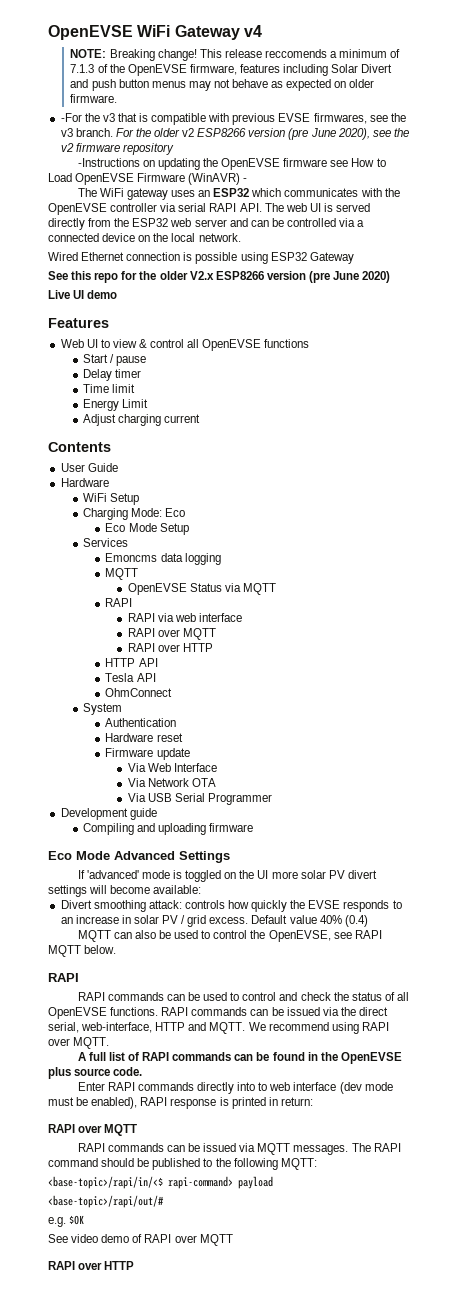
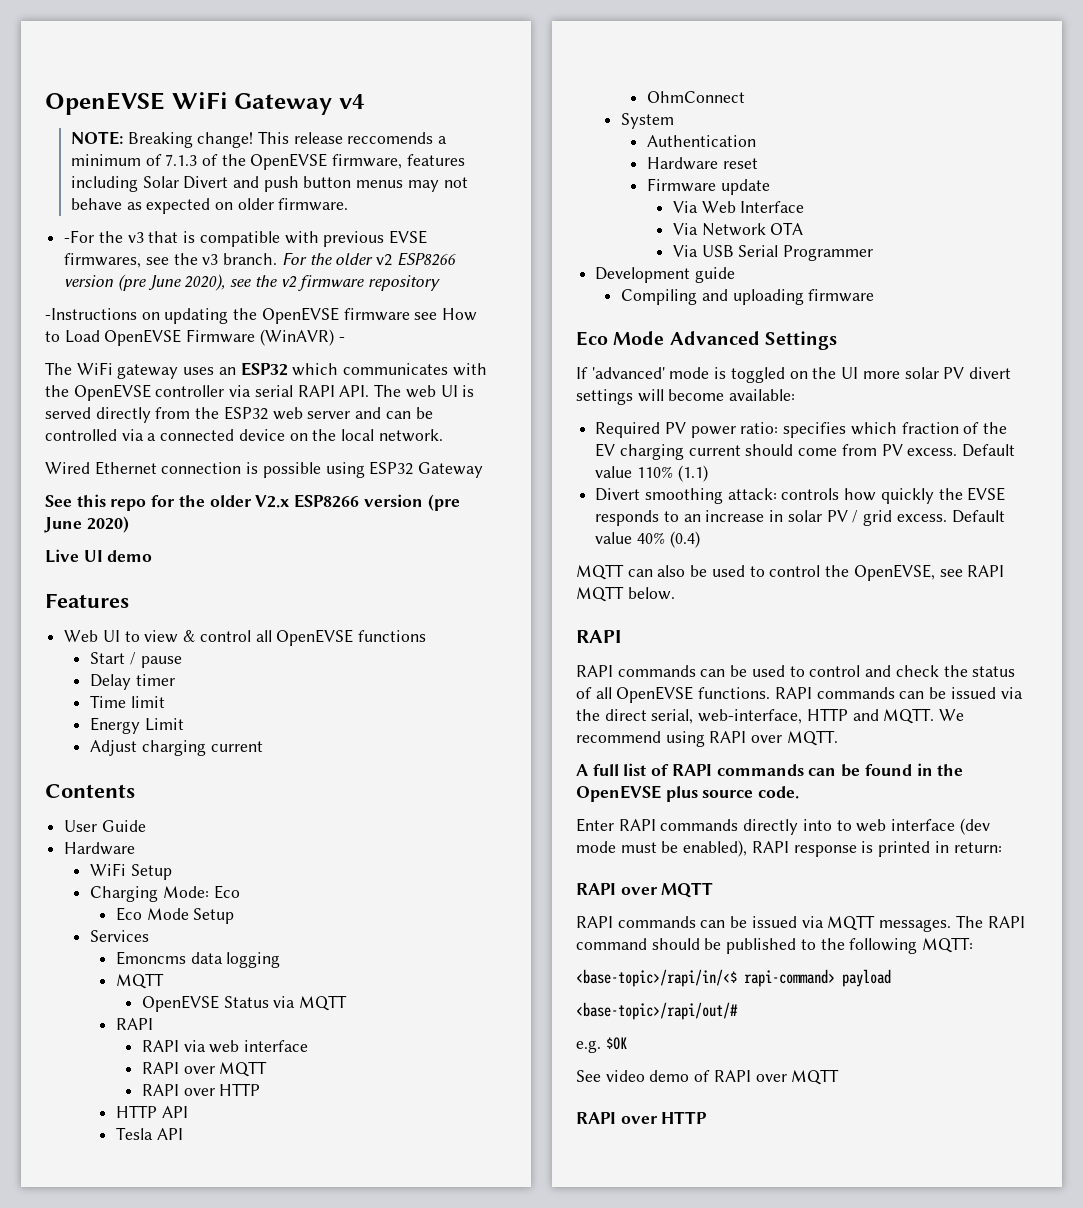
(202, 889) none -> [595,422,1008,438] [595,443,1016,460] [595,465,708,482] // Required PV power ratio: specifies which fraction of the EV charging current should come from PV excess. Default value 110% (1.1)

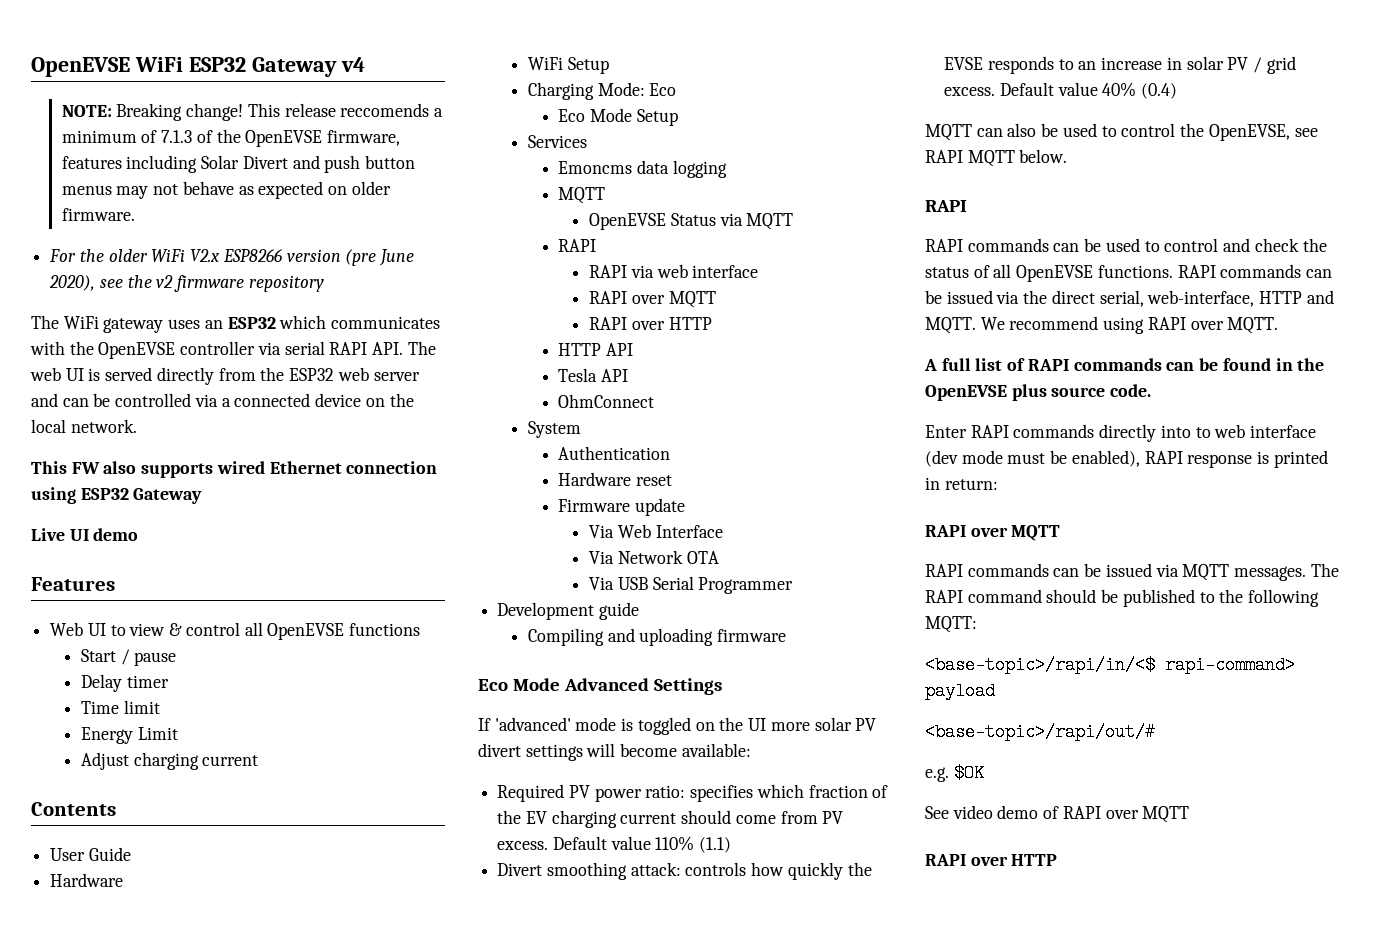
(228, 100) none -> [188,57,246,72] ESP32
[64,230,428,247] [64,253,278,268] -For the v3 that is compatible with previous EVSE firmwares, see the v3 branch. -> (135, 214) none
[376,254,393,266] v2 -> [151,249,221,262] WiFi V2.x
[45,307,478,324] [45,329,345,346] // -Instructions on updating the OpenEVSE firmware see How to Load OpenEVSE Firmware (WinAVR) - -> (324, 283) none
[45,461,484,478] [45,494,460,511] [44,516,129,533] Wired Ethernet connection is possible using ESP32 Gateway // See this repo for the older V2.x ESP8266 version (pre June 2020) -> [31,461,438,478] [31,487,203,504] This FW also supports wired Ethernet connection using ESP32 Gateway

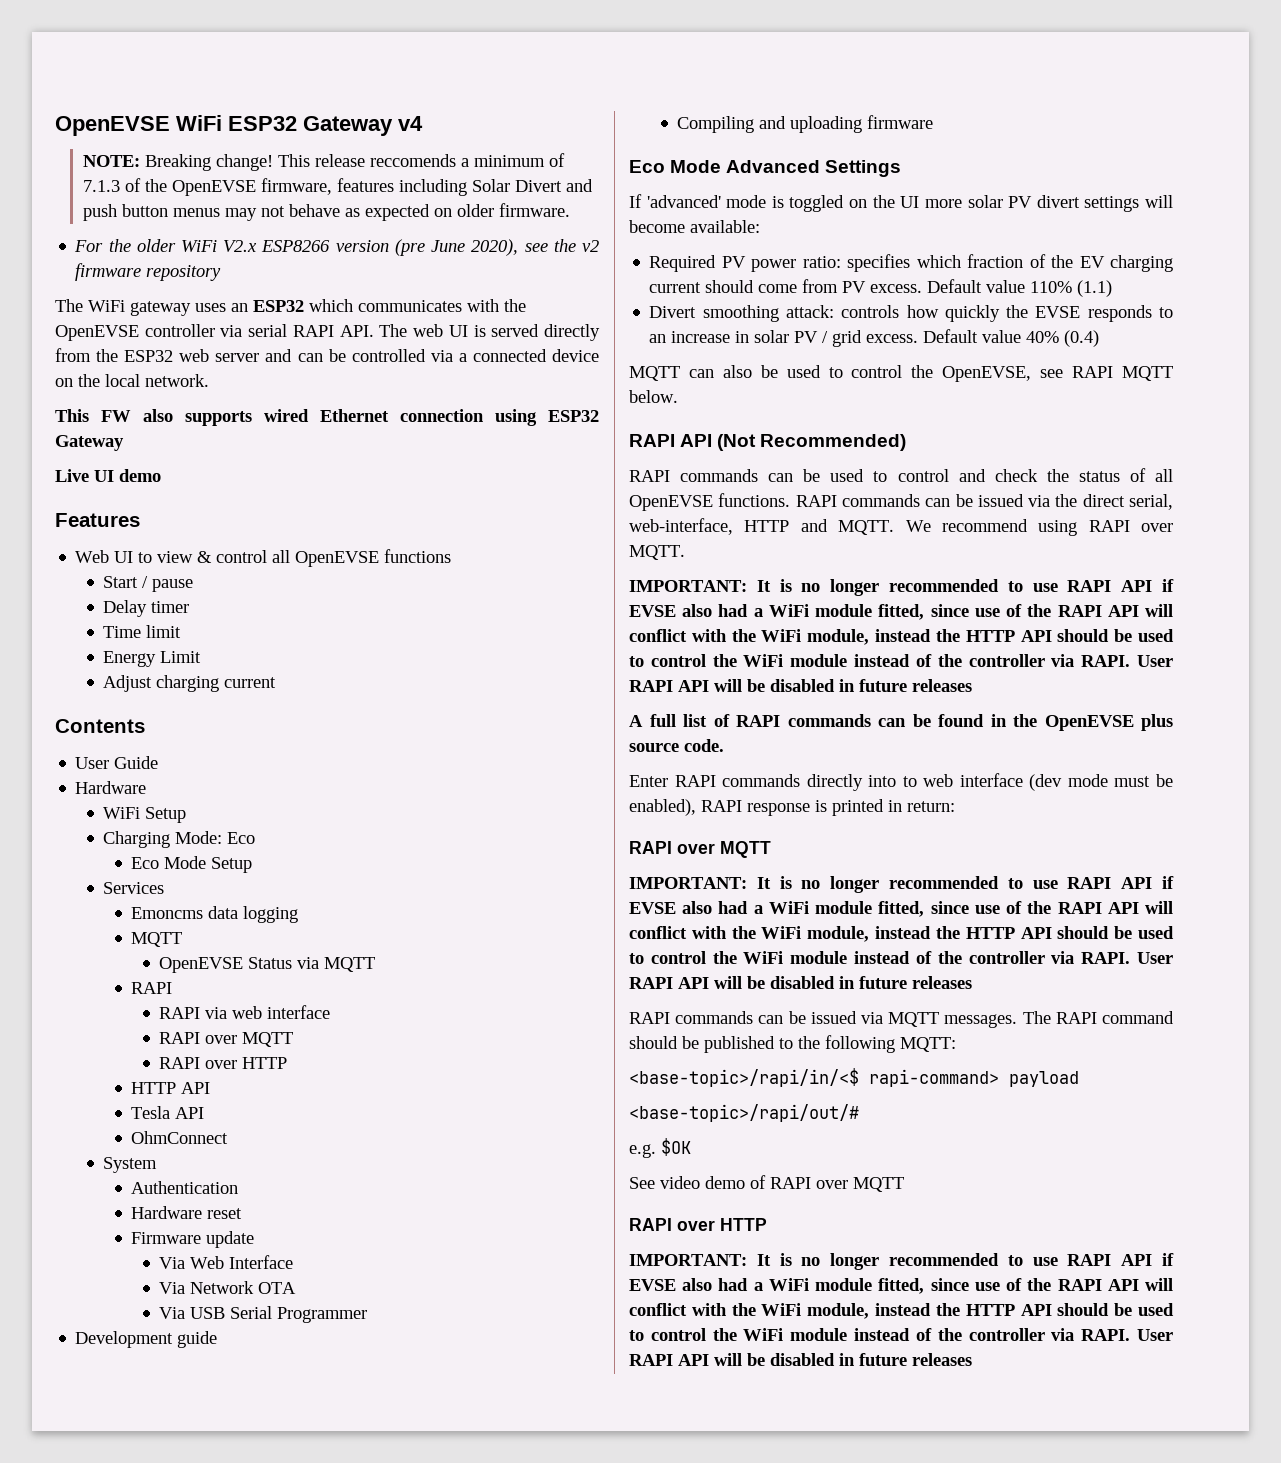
(967, 206) none -> [680,434,907,451] API (Not Recommended)
(1279, 325) none -> [629,579,1174,596] [629,604,1173,620] [629,629,1174,645] [629,654,1173,667] [629,679,972,692] // IMPORTANT: It is no longer recommended to use RAPI API if EVSE also had a WiFi module fitted, since use of the RAPI API will conflict with the WiFi module, instead the HTTP API should be used to control the WiFi module instead of the controller via RAPI. User RAPI API will be disabled in future releases
(1061, 533) none -> [629,876,1174,893] [629,901,1173,917] [629,926,1174,942] [629,951,1173,964] [629,976,972,989] // IMPORTANT: It is no longer recommended to use RAPI API if EVSE also had a WiFi module fitted, since use of the RAPI API will conflict with the WiFi module, instead the HTTP API should be used to control the WiFi module instead of the controller via RAPI. User RAPI API will be disabled in future releases
(1058, 860) none -> [629,1253,1174,1270] [629,1278,1173,1294] [629,1303,1174,1319] [629,1328,1173,1341] [629,1353,972,1366] // IMPORTANT: It is no longer recommended to use RAPI API if EVSE also had a WiFi module fitted, since use of the RAPI API will conflict with the WiFi module, instead the HTTP API should be used to control the WiFi module instead of the controller via RAPI. User RAPI API will be disabled in future releases

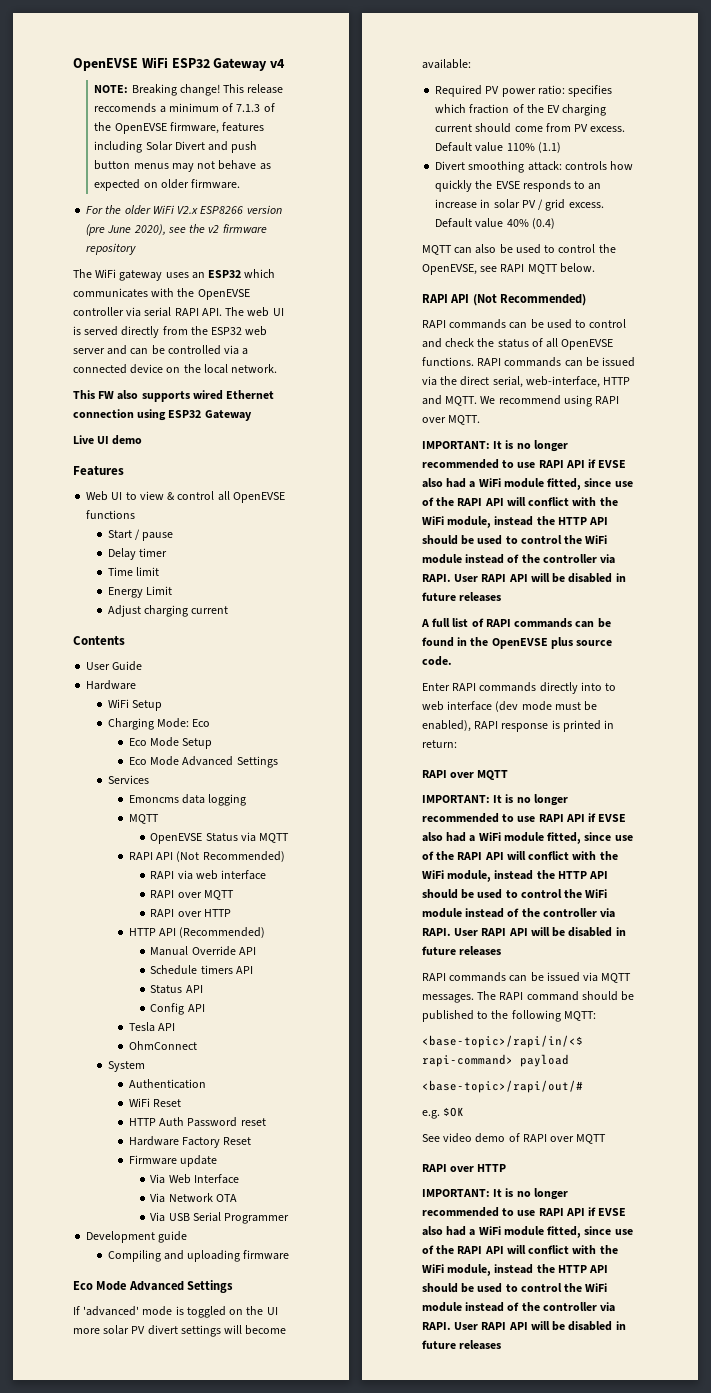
(253, 865) none -> [128,756,278,768] // Eco Mode Advanced Settings
(173, 988) none -> [156,851,285,862] API (Not Recommended)
(211, 1088) none -> [179,927,266,938] [150,946,256,956] [150,965,253,975] [150,985,203,994] [150,1003,205,1015] (Recommended) // Manual Override API // Schedule timers API // Status API // Config API
[131,1206,243,1219] // Hardware reset -> [128,1098,182,1107] [128,1117,266,1127] [128,1136,252,1148] // WiFi Reset // HTTP Auth Password reset // Hardware Factory Reset

